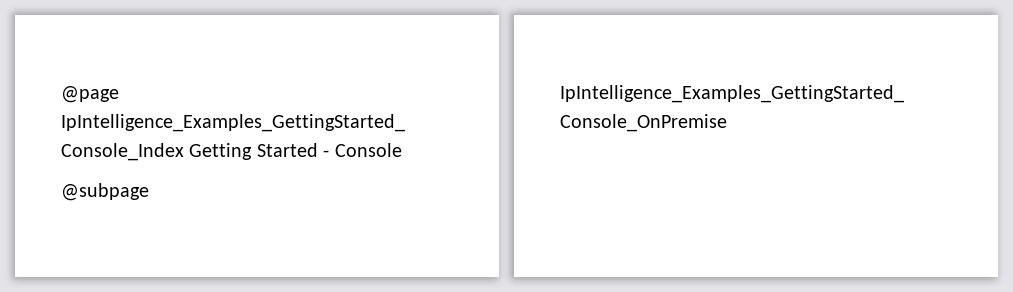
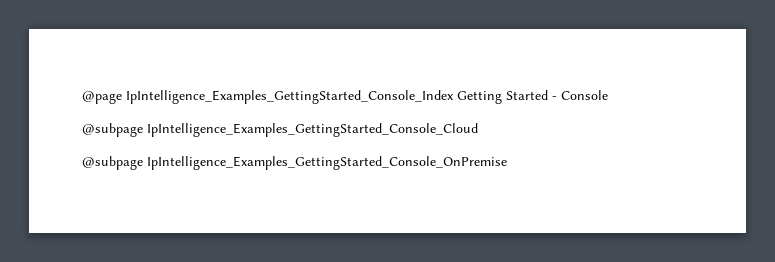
(402, 150) none -> [82,123,478,137] // @subpage IpIntelligence_Examples_GettingStarted_Console_Cloud

